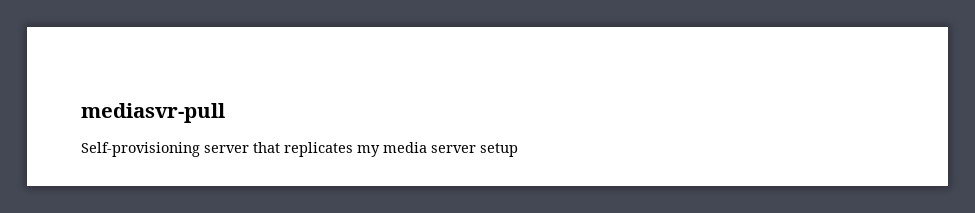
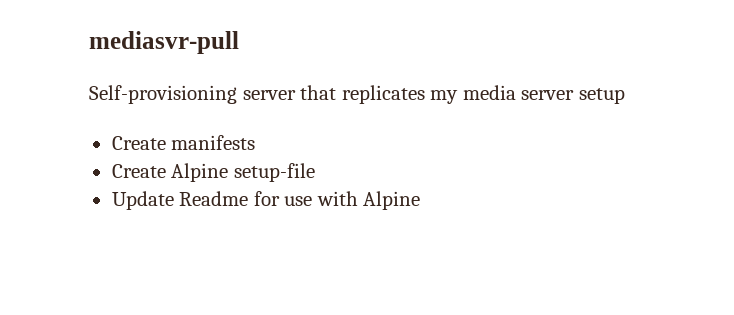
(518, 150) none -> [111,135,256,150] [111,163,315,182] [111,191,421,210] // Create manifests // Create Alpine setup-file // Update Readme for use with Alpine

